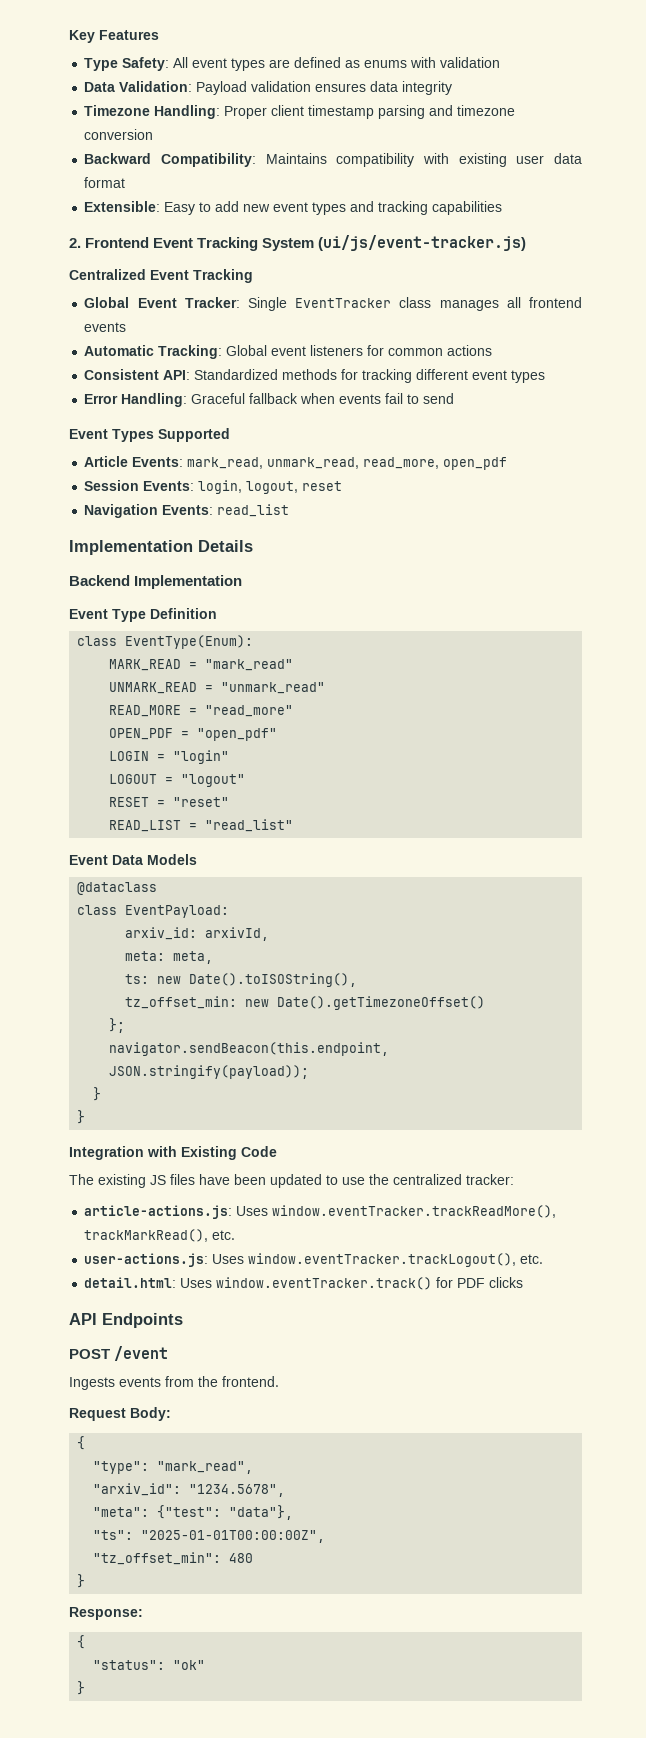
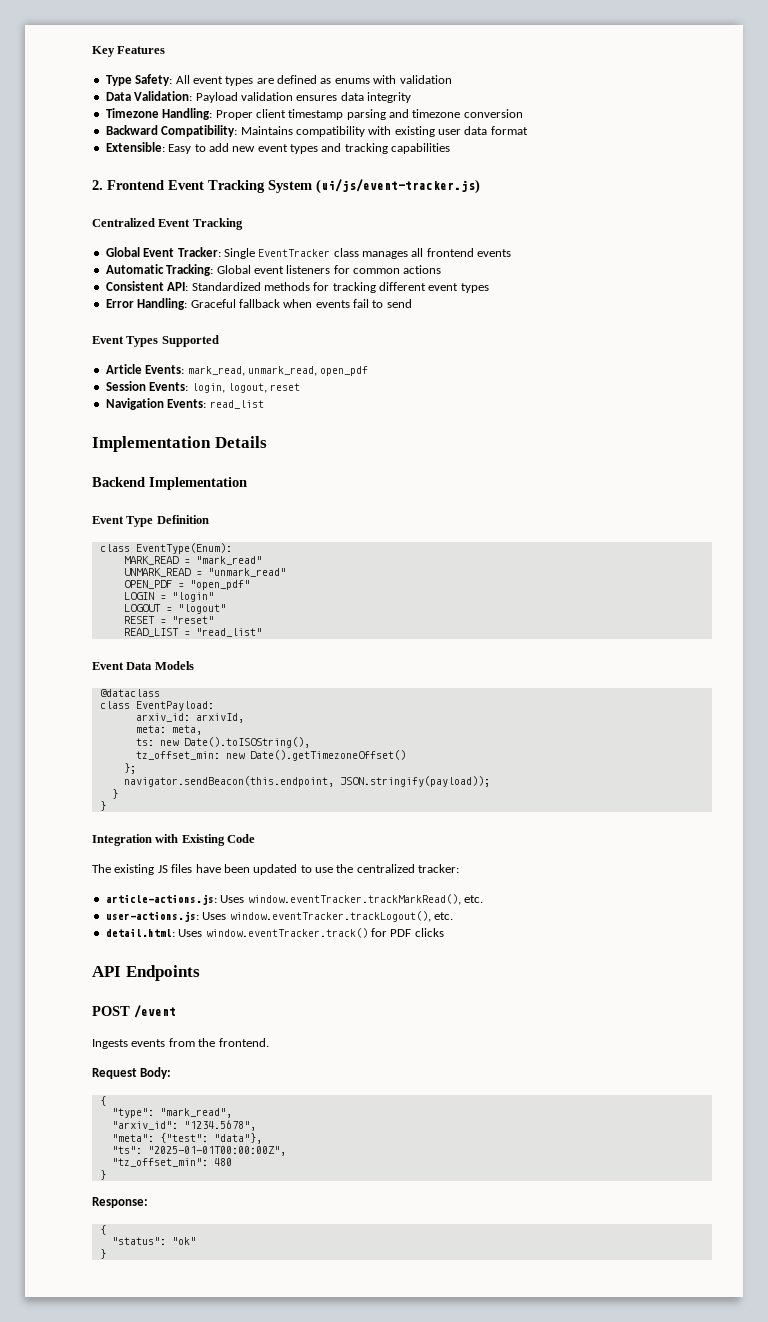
[363,457,440,469] read_more, -> (317, 371) none
[109,705,294,717] // READ_MORE = "read_more" -> (286, 572) none
[272,1205,557,1218] [84,1229,209,1242] window.eventTracker.trackReadMore(), trackMarkRead(), -> [247,894,461,905] window.eventTracker.trackMarkRead(),

